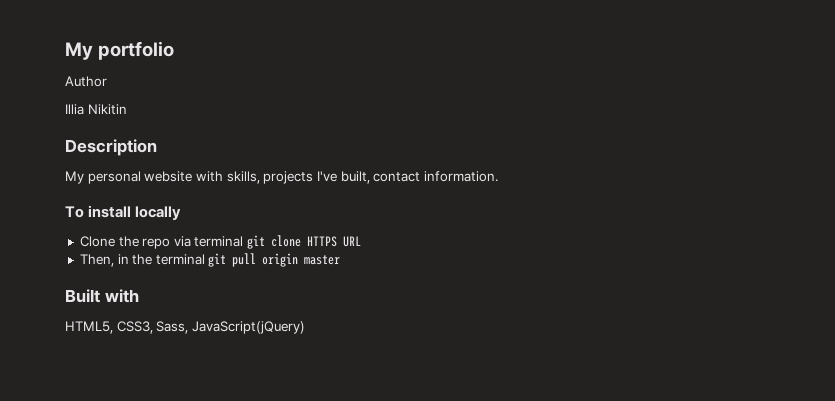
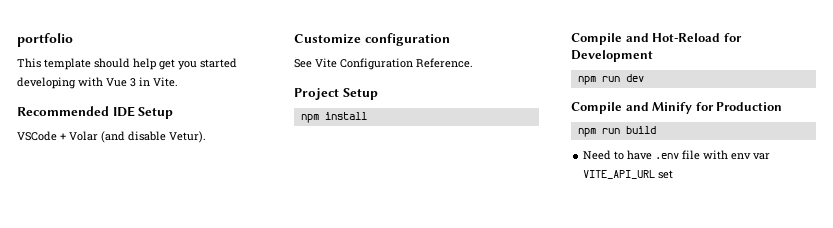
[65,42,93,60] My -> (17, 40) none
[65,76,107,87] [65,104,127,115] [65,139,157,156] [65,171,498,184] [65,205,182,220] [79,235,362,249] [79,253,341,267] [65,289,139,303] [65,321,305,334] Author // Illia Nikitin // Description // My personal website with skills, projects I've built, contact information. // To install locally // Clone the repo via terminal git clone HTTPS URL // Then, in the terminal git pull origin master // Built with // HTML5, CSS3, Sass, JavaScript(jQuery) -> [17,58,237,70] [17,77,178,89] [17,106,174,119] [17,131,206,143] [294,33,450,46] [294,58,473,70] [294,88,378,100] [300,112,367,123] [571,33,742,45] [571,50,653,62] [577,74,644,85] [571,102,783,114] [577,126,656,137] [583,150,771,160] [583,170,674,179] This template should help get you started developing with Vue 3 in Vite. // Recommended IDE Setup // VSCode + Volar (and disable Vetur). // Customize configuration // See Vite Configuration Reference. // Project Setup // npm install // Compile and Hot-Reload for Development // npm run dev // Compile and Minify for Production // npm run build // Need to have .env file with env var VITE_API_URL set

